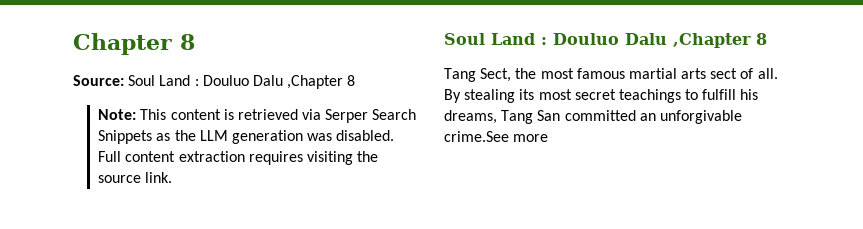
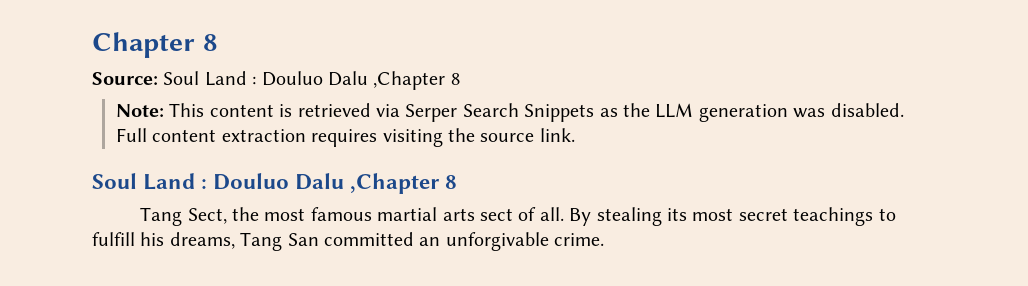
[444,131,549,142] crime.See more -> [554,233,605,246] crime.

